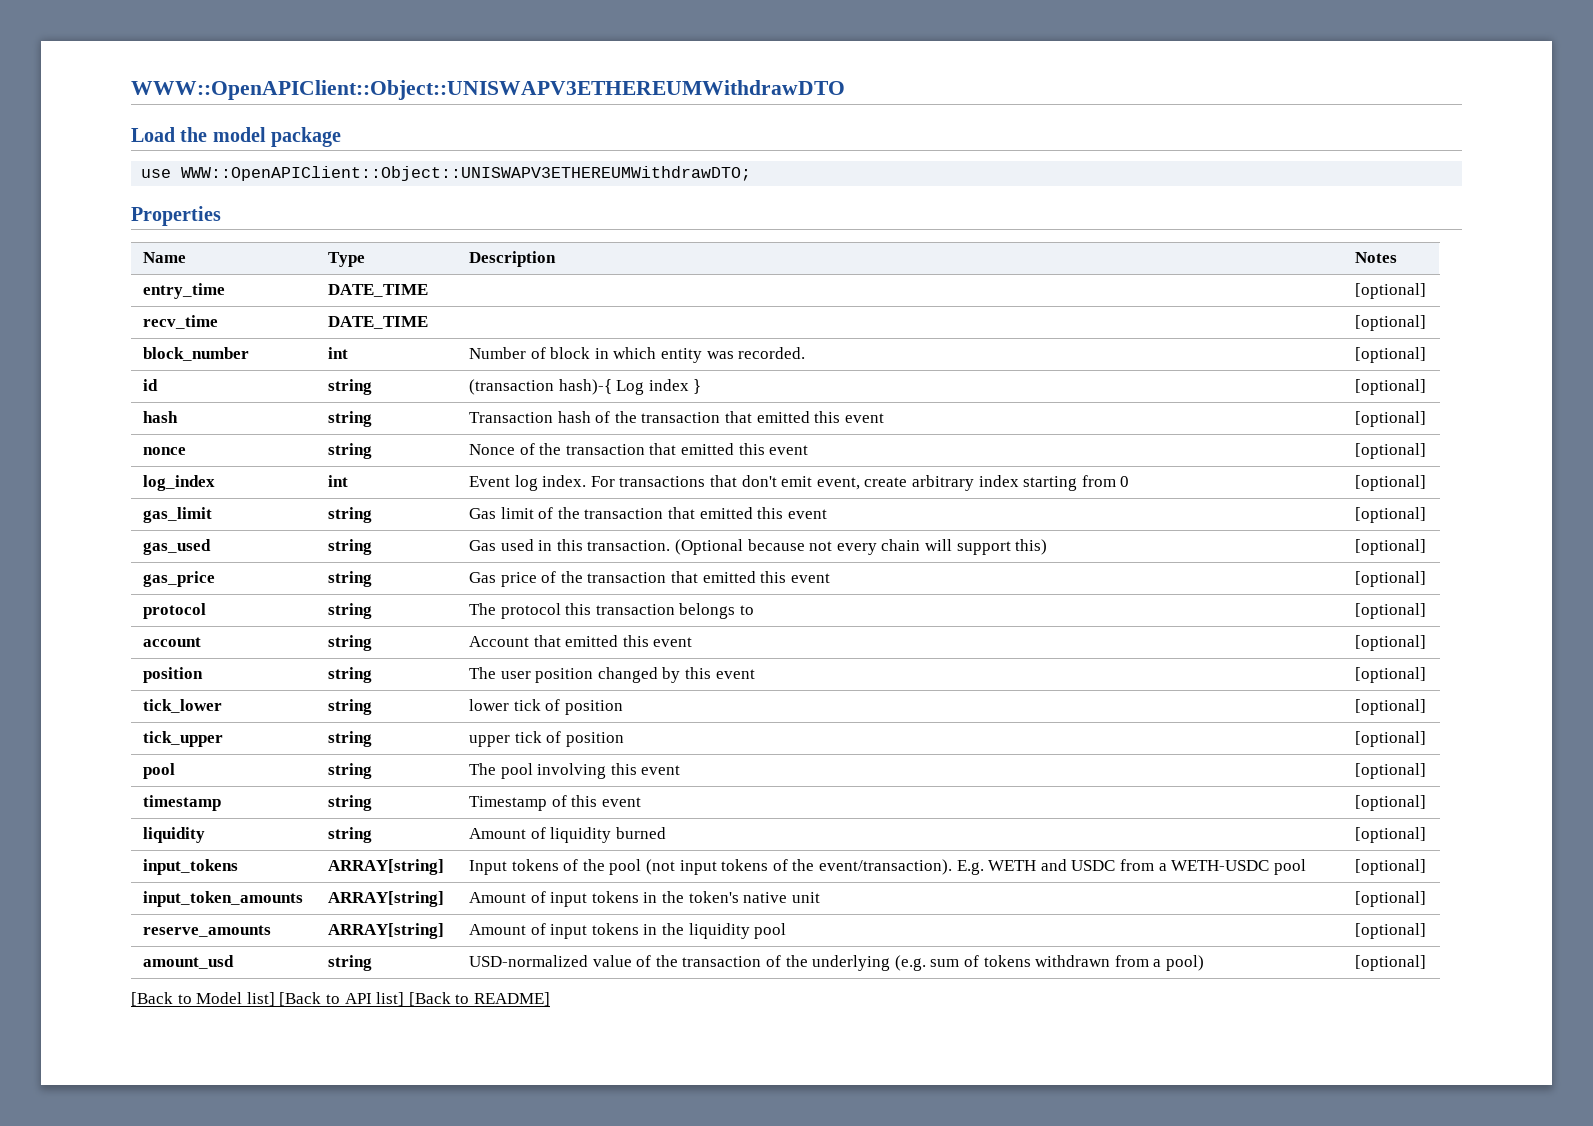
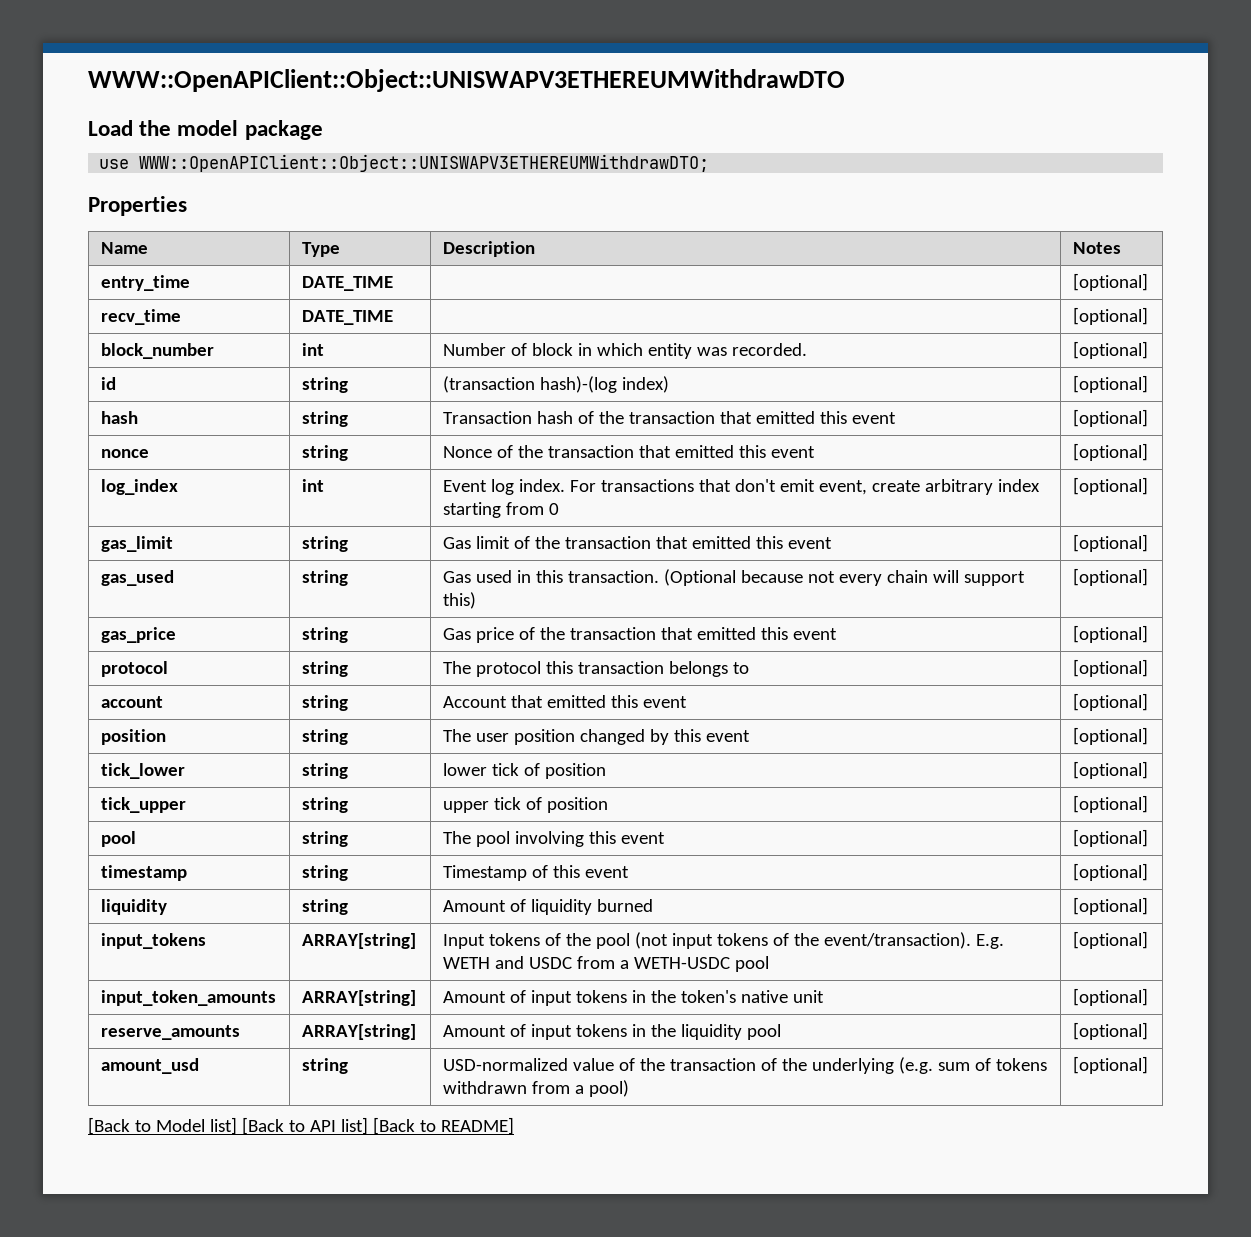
[558,379,702,395] hash)-{ Log index } -> [539,376,669,393] hash)-(log index)

